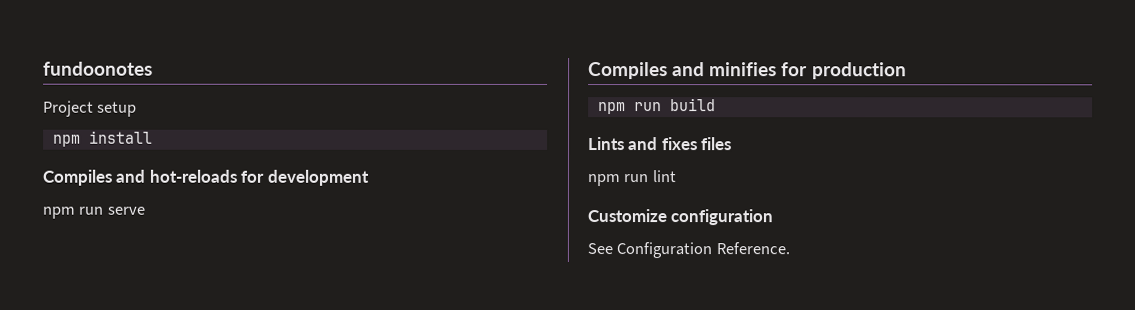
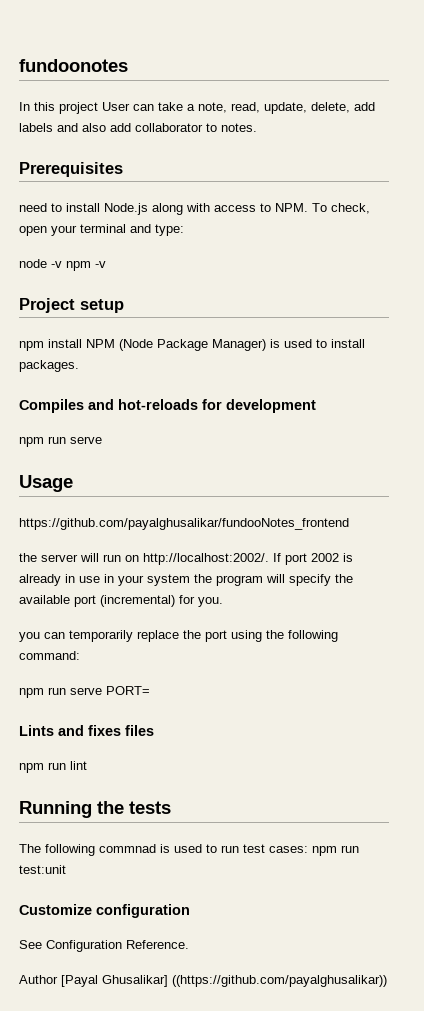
[43,100,138,117] [52,130,153,147] Project setup // npm install -> [19,102,375,114] [19,123,257,132] [19,162,123,177] [19,203,370,215] [19,224,184,236] [19,259,106,271] [19,298,124,313] [19,339,365,351] [19,360,79,372] In this project User can take a note, read, update, delete, add labels and also add collaborator to notes. // Prerequisites // need to install Node.js along with access to NPM. To check, open your terminal and type: // node -v npm -v // Project setup // npm install NPM (Node Package Manager) is used to install packages.
[588,62,907,80] [597,98,716,115] Compiles and minifies for production // npm run build -> [19,475,73,492] [19,518,349,530] [19,553,353,565] [19,574,353,586] [19,595,223,607] [19,630,338,642] [19,651,80,660] [19,686,150,698] Usage // https://github.com/payalghusalikar/fundooNotes_frontend // the server will run on http://localhost:2002/. If port 2002 is already in use in your system the program will specify the available port (incremental) for you. // you can temporarily replace the port using the following command: // npm run serve PORT=
(676, 176) none -> [19,801,171,818] [19,844,359,856] [19,865,66,874] // Running the tests // The following commnad is used to run test cases: npm run test:unit
(790, 248) none -> [19,975,387,987] // Author [Payal Ghusalikar] ((https://github.com/payalghusalikar))

